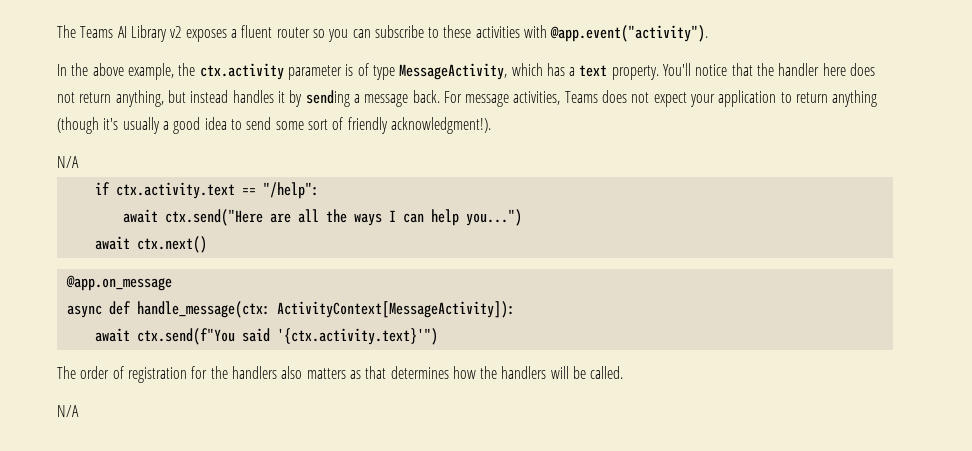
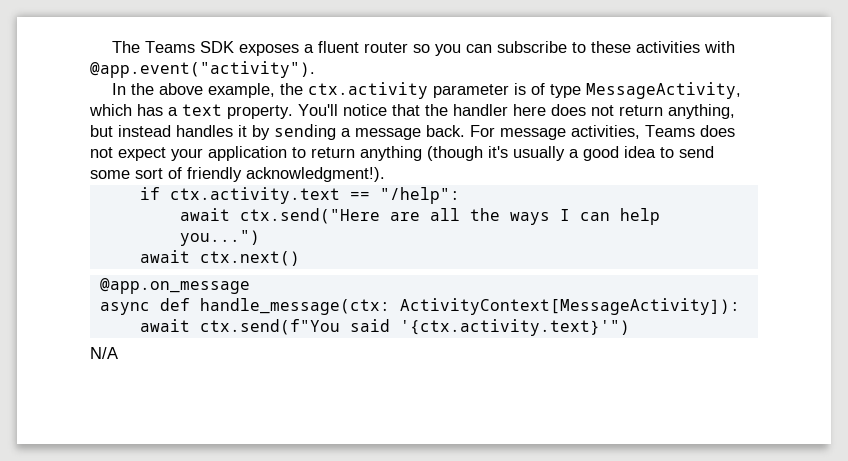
[117,25,182,42] AI Library v2 -> [199,41,234,53] SDK
[57,156,79,168] // N/A -> (385, 174) none
[57,366,624,383] // The order of registration for the handlers also matters as that determines how the handlers will be called. -> (630, 327) none

